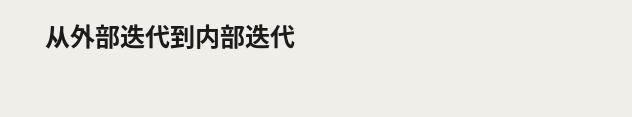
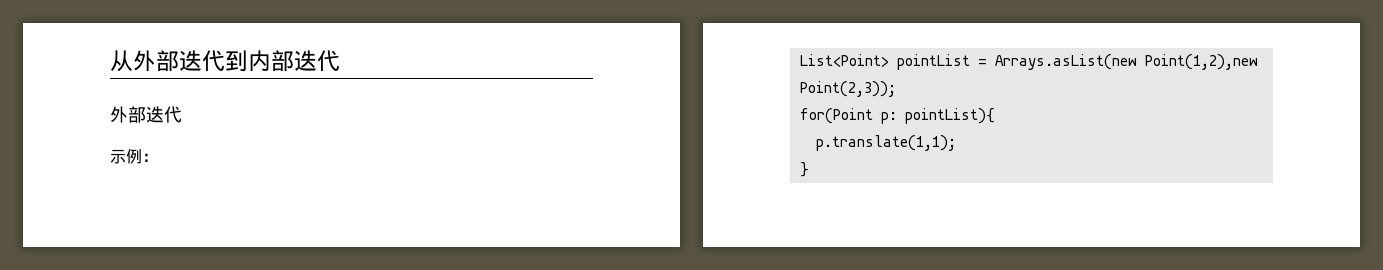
(295, 37) none -> [110,106,182,123] [110,149,158,164] [799,54,1258,70] [799,81,896,97] [799,108,995,124] [815,135,956,151] [799,162,809,177] // 外部迭代 // 示例： // List<Point> pointList = Arrays.asList(new Point(1,2),new Point(2,3)); // for(Point p: pointList){ // p.translate(1,1); // }

